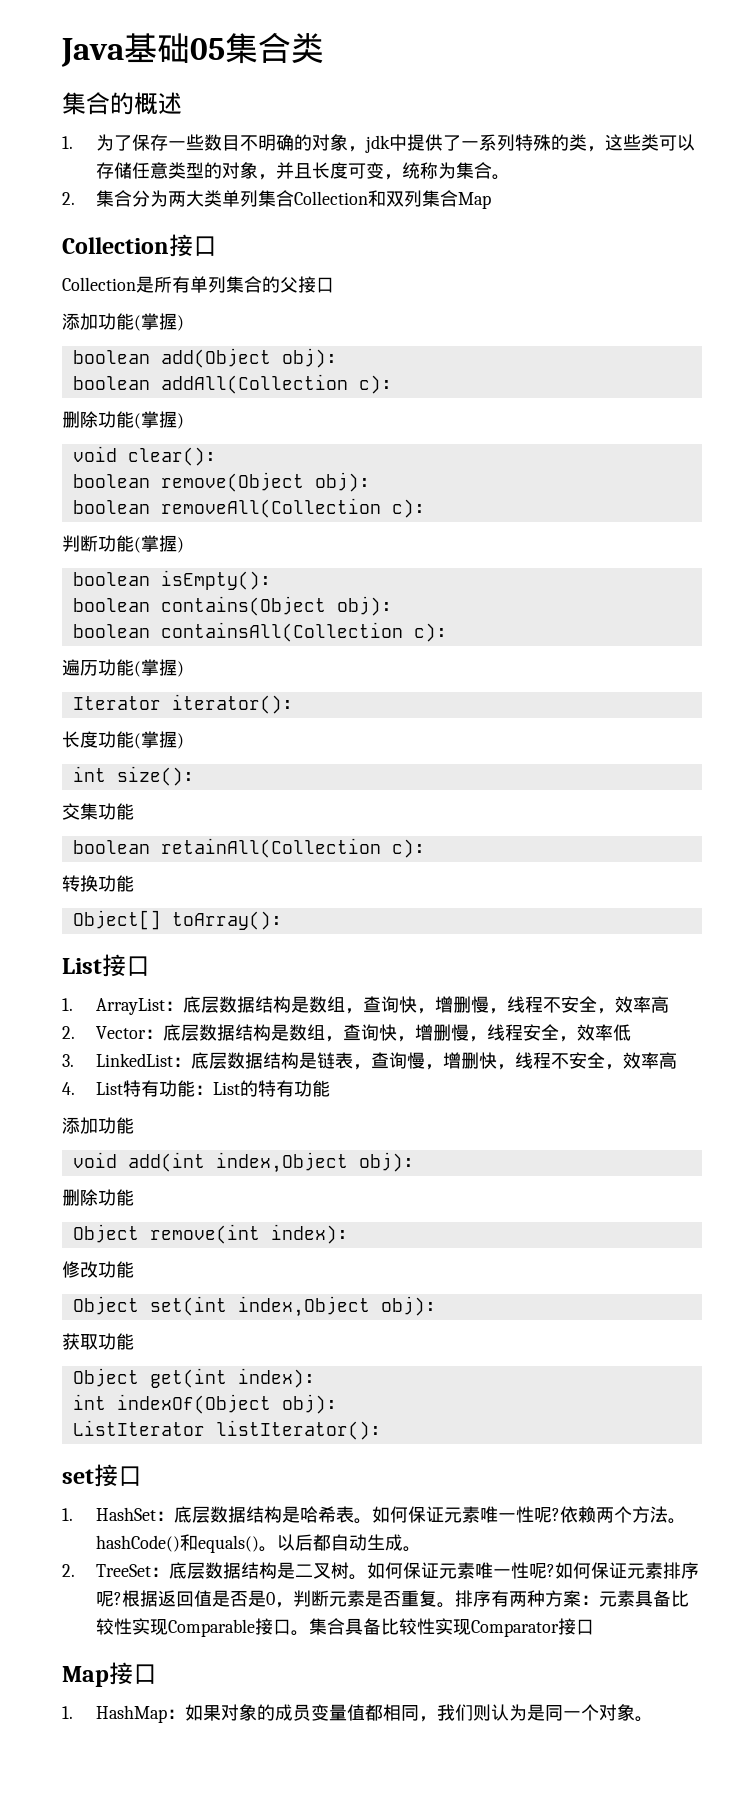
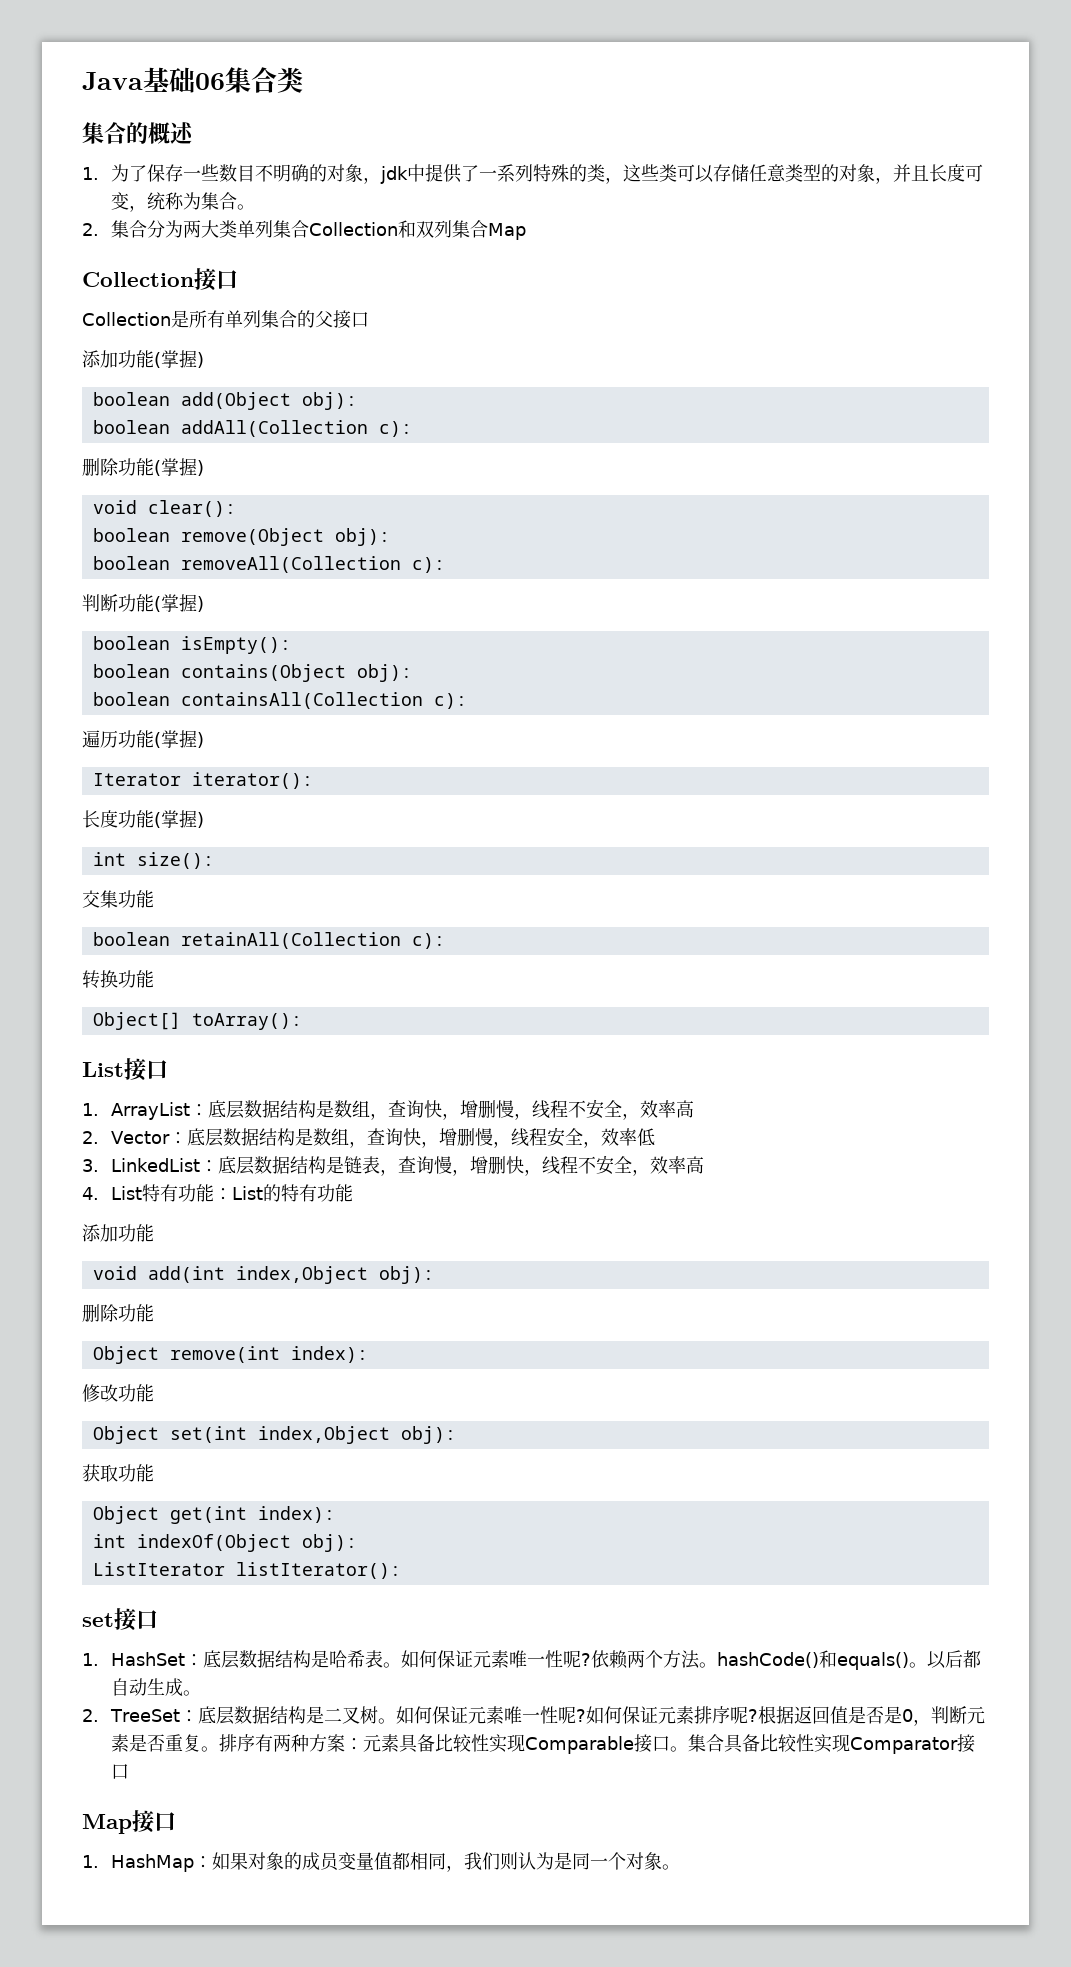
[190,38,225,60] 05 -> [195,73,225,90] 06

